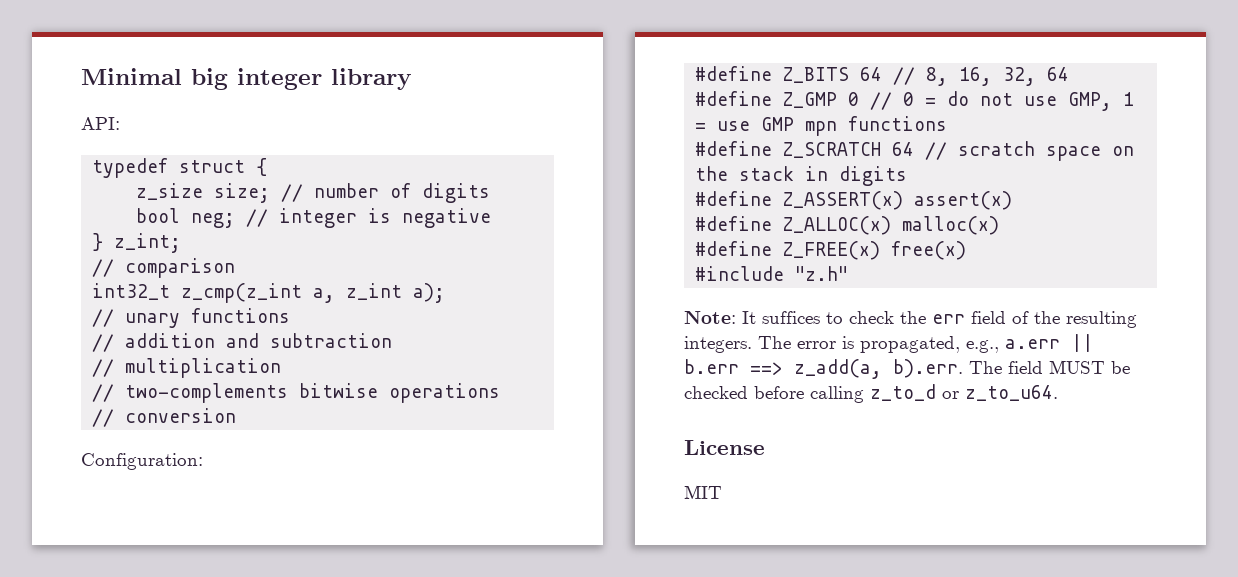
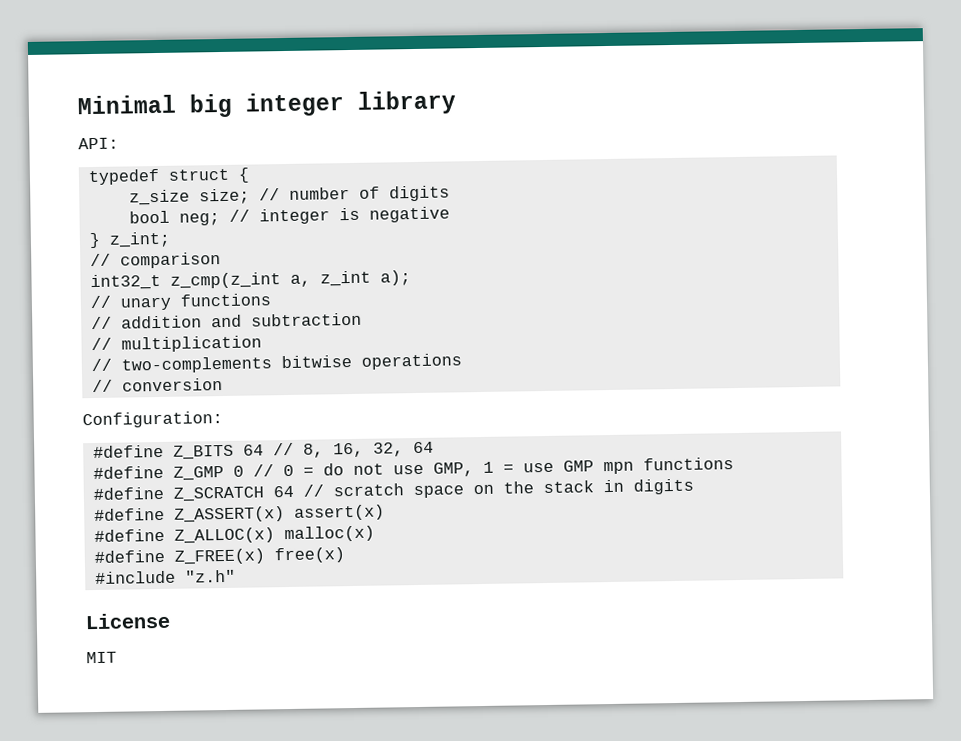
[684,311,1137,328] [684,334,1093,353] [684,359,1130,379] [684,384,1058,403] // Note: It suffices to check the err field of the resulting integers. The error is propagated, e.g., a.err || b.err ==> z_add(a, b).err. The field MUST be checked before calling z_to_d or z_to_u64. -> (236, 576) none

